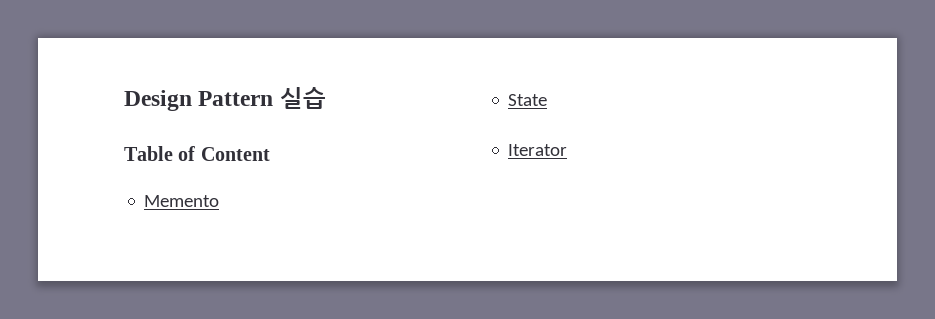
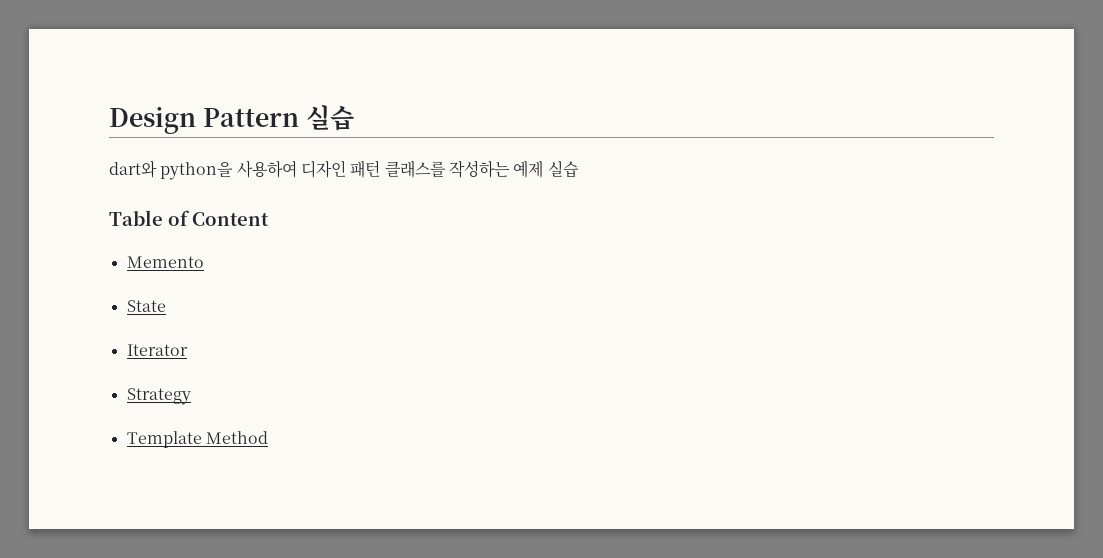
(326, 98) none -> [109,160,579,180] // dart와 python을 사용하여 디자인 패턴 클래스를 작성하는 예제 실습
(568, 150) none -> [126,388,191,405] [126,431,268,448] // Strategy // Template Method

